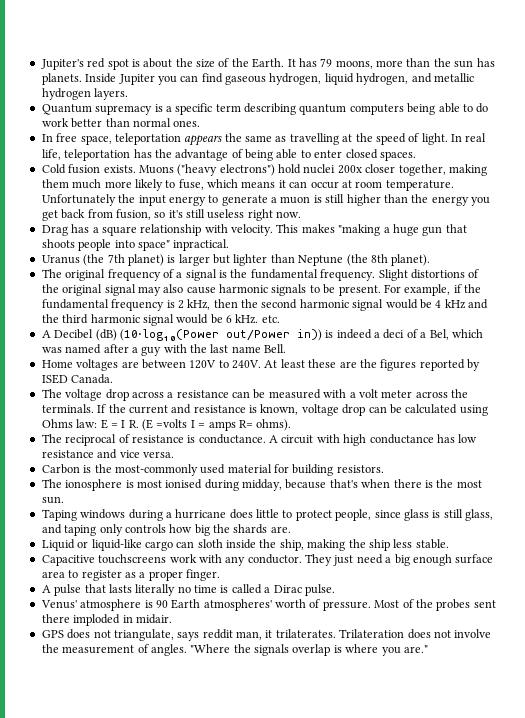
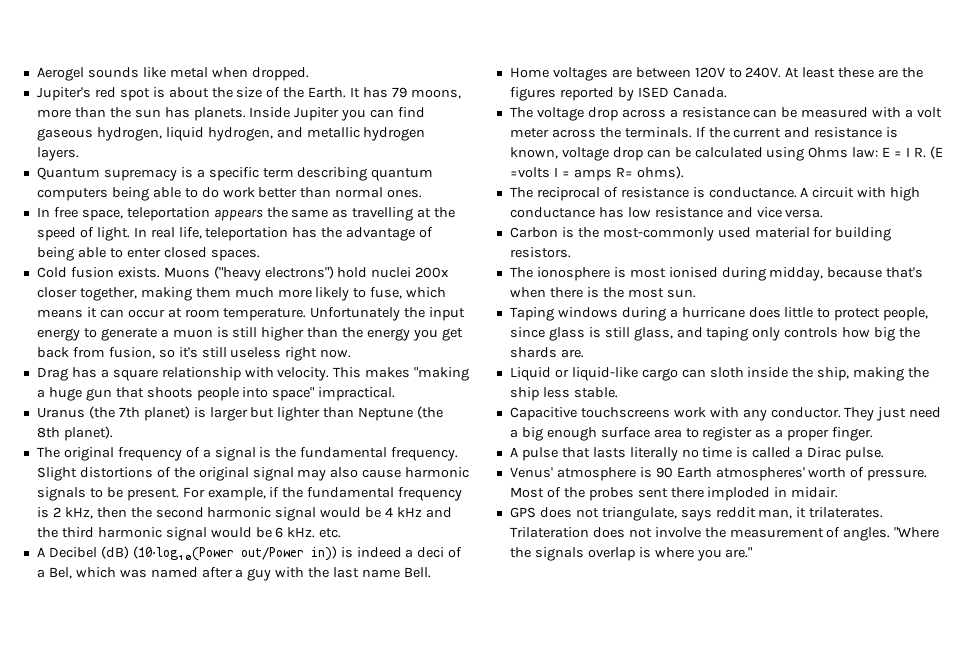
(40, 64) none -> [36,67,309,81] Aerogel sounds like metal when dropped. //
[173,239,230,251] inpractical. -> [318,387,396,401] impractical.

